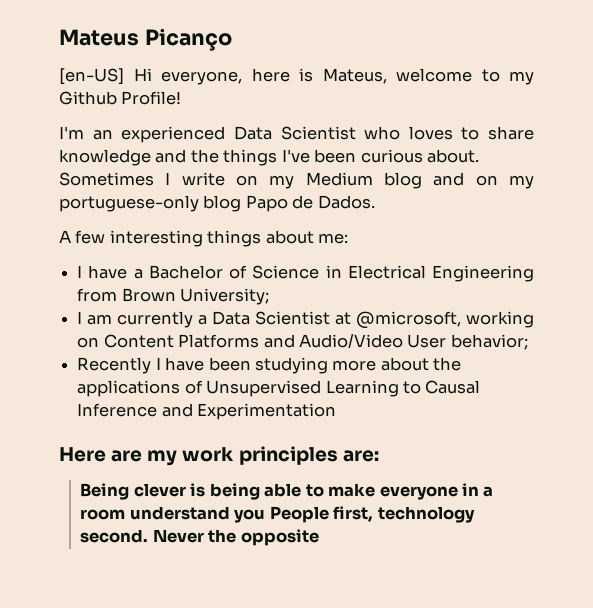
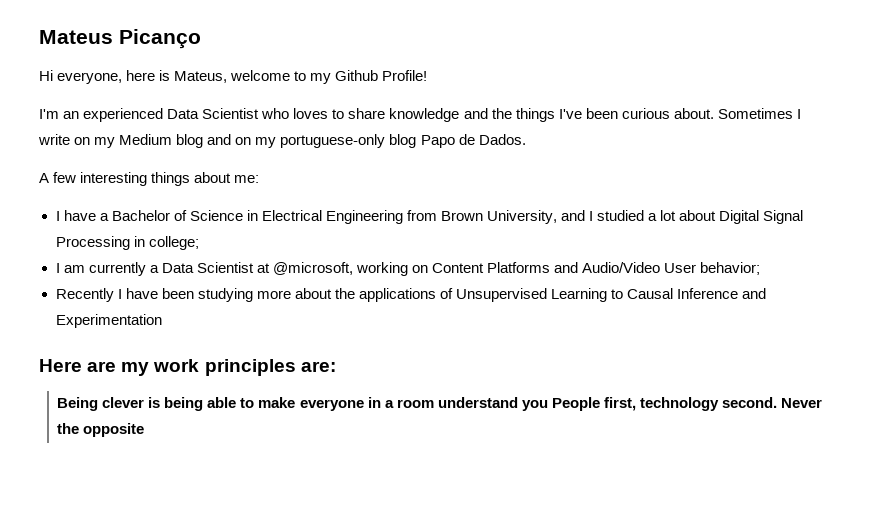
[59,68,124,85] [en-US] -> (201, 39) none
[180,288,270,305] University; -> [487,210,804,224] [55,236,199,250] University, and I studied a lot about Digital Signal Processing in college;

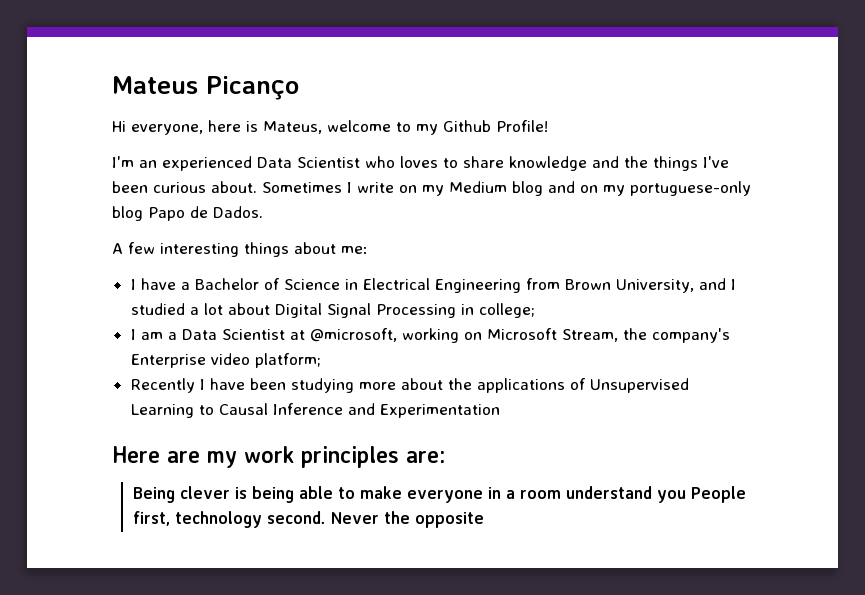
[88,262,146,276] currently -> (163, 336) none
[432,262,761,275] Content Platforms and Audio/Video User behavior; -> [486,328,730,343] [130,353,321,368] Microsoft Stream, the company's Enterprise video platform;

